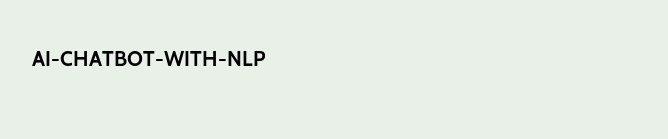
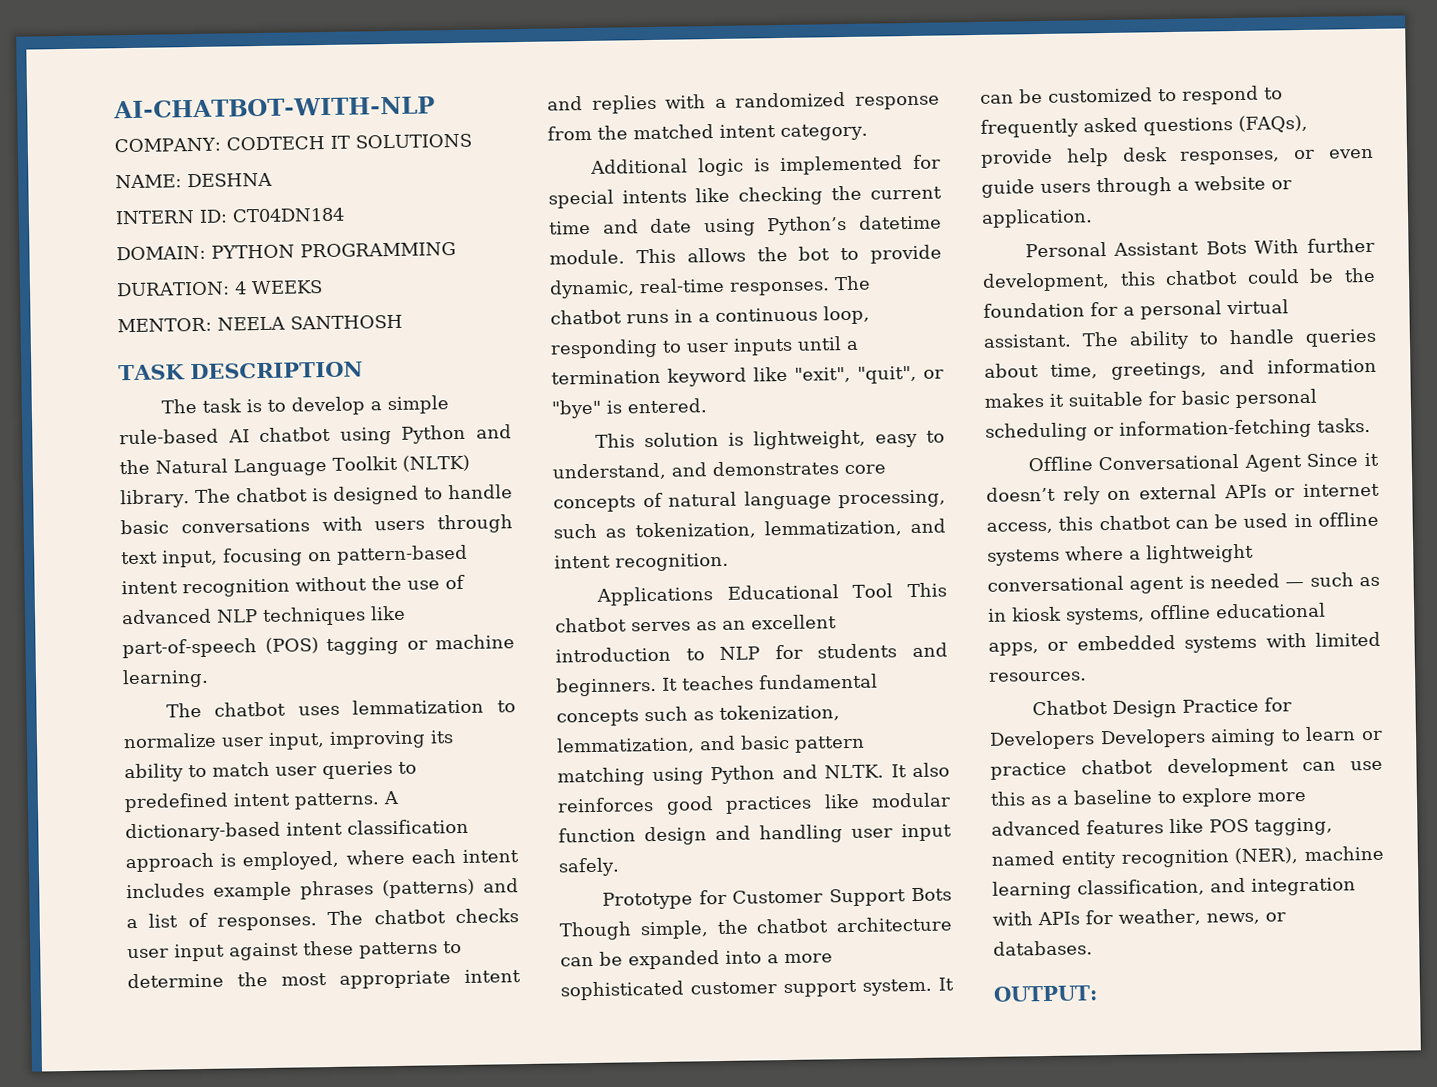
(266, 58) none -> [114,133,472,153] [115,172,273,189] [115,207,344,225] [116,242,456,261] [116,280,323,297] [117,314,403,333] [118,361,363,381] [160,395,449,416] [119,424,512,445] [119,454,470,477] [120,484,513,509] [120,514,513,535] [121,544,468,568] [121,574,465,598] [121,605,406,627] [122,634,515,659] [122,668,209,689] [165,698,516,718] [123,730,454,750] [124,761,417,783] [124,790,399,813] [125,818,469,843] [125,849,519,873] [126,878,519,901] [126,908,519,931] [127,940,462,962] [127,969,521,989] [547,91,940,114] [547,123,868,141] [589,154,941,177] [548,185,942,209] [549,214,942,237] [549,244,942,265] [549,275,871,299] [550,305,870,325] [550,336,859,359] [551,365,944,387] [551,398,707,419] [594,429,945,450] [552,460,886,481] [553,489,946,513] [553,518,946,540] [554,552,729,572] [595,582,947,606] [555,614,837,633] [555,642,948,663] [556,673,878,697] [556,704,840,727] [556,734,865,755] [557,762,950,787] [557,792,951,815] [558,823,952,846] [558,857,620,877] [601,887,952,910] [559,916,952,941] [560,950,833,970] [560,977,954,1001] [980,85,1283,105] [980,114,1308,138] [980,147,1374,168] [981,175,1292,198] [981,208,1093,228] [1024,237,1375,258] [982,267,1376,292] [983,299,1289,320] [983,328,1377,350] [984,357,1377,380] [984,388,1317,409] [985,417,1371,442] [1027,452,1379,472] [986,482,1380,505] [986,511,1379,534] [987,543,1254,566] [987,572,1380,594] [988,602,1326,625] [988,631,1381,656] [989,671,1087,682] [1031,697,1292,718] [989,726,1383,750] [990,757,1383,780] [990,787,1307,807] [991,817,1333,836] [991,845,1384,869] [992,877,1356,900] [992,908,1286,926] [993,940,1093,956] [993,985,1098,1002] // COMPANY: CODTECH IT SOLUTIONS // NAME: DESHNA // INTERN ID: CT04DN184 // DOMAIN: PYTHON PROGRAMMING // DURATION: 4 WEEKS // MENTOR: NEELA SANTHOSH // TASK DESCRIPTION // The task is to develop a simple rule-based AI chatbot using Python and the Natural Language Toolkit (NLTK) library. The chatbot is designed to handle basic conversations with users through text input, focusing on pattern-based intent recognition without the use of advanced NLP techniques like part-of-speech (POS) tagging or machine learning. // The chatbot uses lemmatization to normalize user input, improving its ability to match user queries to predefined intent patterns. A dictionary-based intent classification approach is employed, where each intent includes example phrases (patterns) and a list of responses. The chatbot checks user input against these patterns to determine the most appropriate intent and replies with a randomized response from the matched intent category. // Additional logic is implemented for special intents like checking the current time and date using Python’s datetime module. This allows the bot to provide dynamic, real-time responses. The chatbot runs in a continuous loop, responding to user inputs until a termination keyword like "exit", "quit", or "bye" is entered. // This solution is lightweight, easy to understand, and demonstrates core concepts of natural language processing, such as tokenization, lemmatization, and intent recognition. // Applications Educational Tool This chatbot serves as an excellent introduction to NLP for students and beginners. It teaches fundamental concepts such as tokenization, lemmatization, and basic pattern matching using Python and NLTK. It also reinforces good practices like modular function design and handling user input safely. // Prototype for Customer Support Bots Though simple, the chatbot architecture can be expanded into a more sophisticated customer support system. It can be customized to respond to frequently asked questions (FAQs), provide help desk responses, or even guide users through a website or application. // Personal Assistant Bots With further development, this chatbot could be the foundation for a personal virtual assistant. The ability to handle queries about time, greetings, and information makes it suitable for basic personal scheduling or information-fetching tasks. // Offline Conversational Agent Since it doesn’t rely on external APIs or internet access, this chatbot can be used in offline systems where a lightweight conversational agent is needed — such as in kiosk systems, offline educational apps, or embedded systems with limited resources. // Chatbot Design Practice for Developers Developers aiming to learn or practice chatbot development can use this as a baseline to explore more advanced features like POS tagging, named entity recognition (NER), machine learning classification, and integration with APIs for weather, news, or databases. // OUTPUT:

